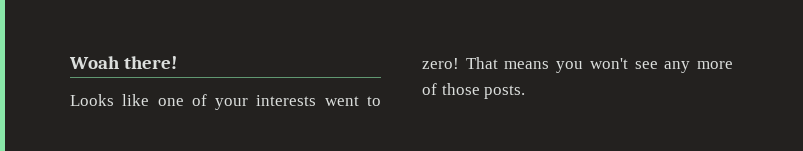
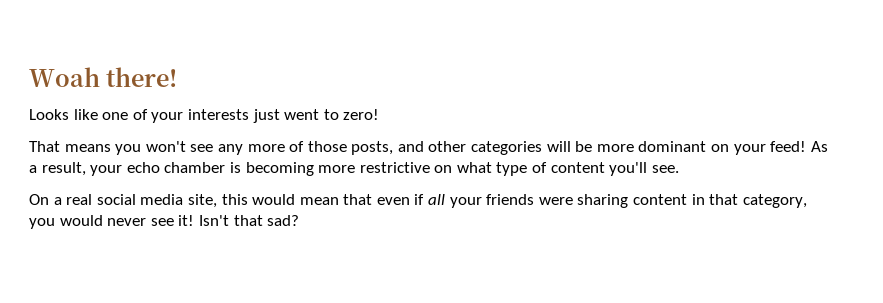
(317, 100) none -> [252,109,280,123] just
(459, 63) none -> (380, 114) //
[484,85,526,99] posts. -> [351,141,828,155] [29,162,679,176] [29,194,807,208] [29,215,300,229] posts, and other categories will be more dominant on your feed! As a result, your echo chamber is becoming more restrictive on what type of content you'll see. // On a real social media site, this would mean that even if all your friends were sharing content in that category, you would never see it! Isn't that sad?

